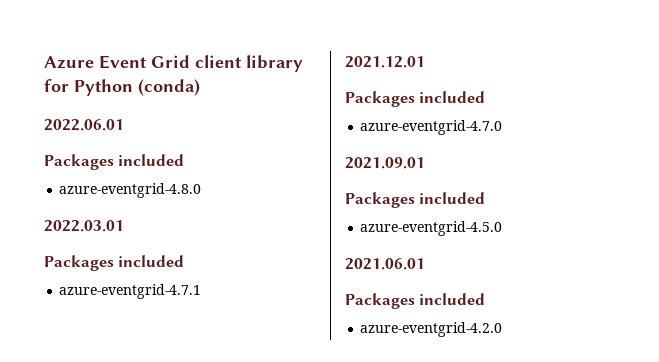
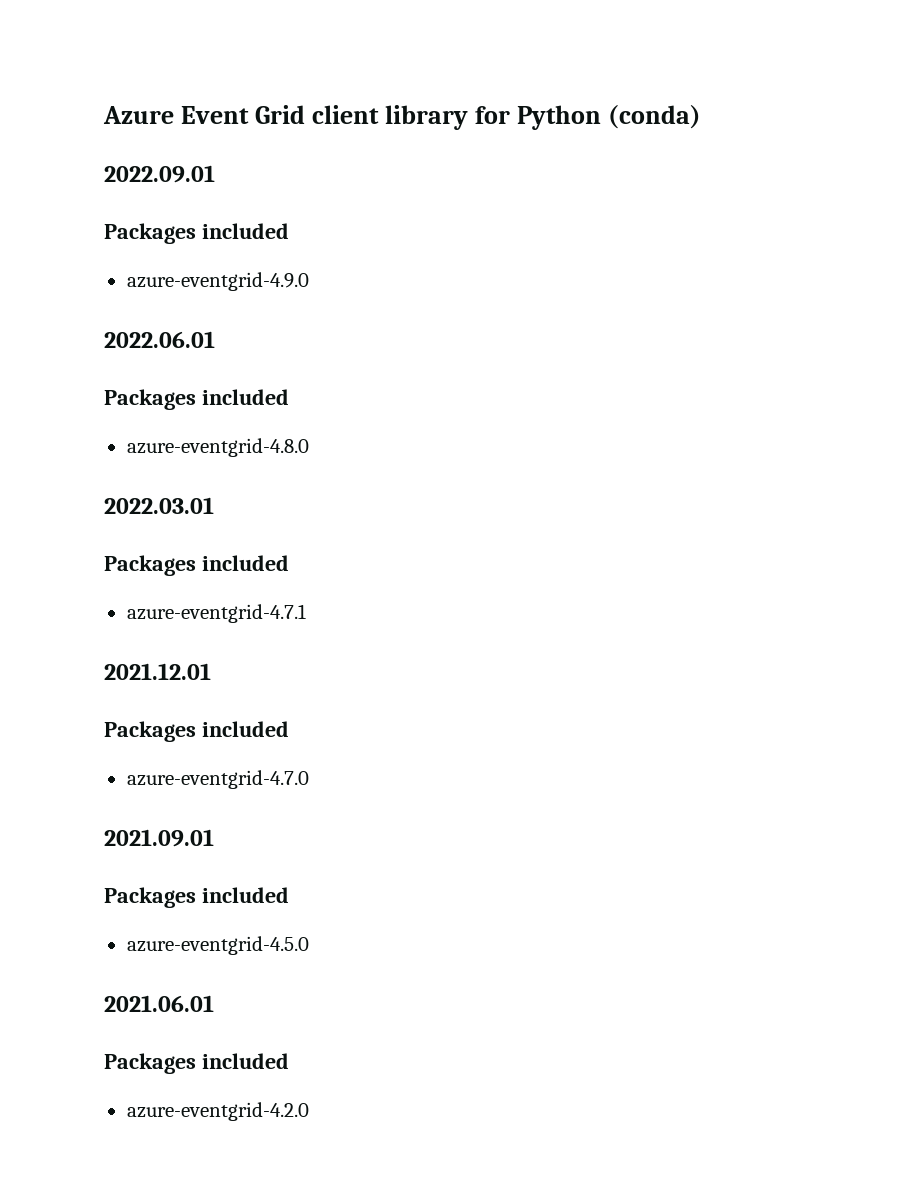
(200, 87) none -> [104,165,215,183] [104,223,289,244] [126,272,309,291] // 2022.09.01 // Packages included // azure-eventgrid-4.9.0

